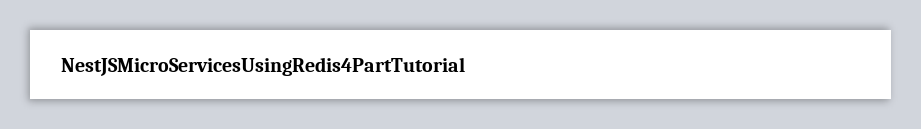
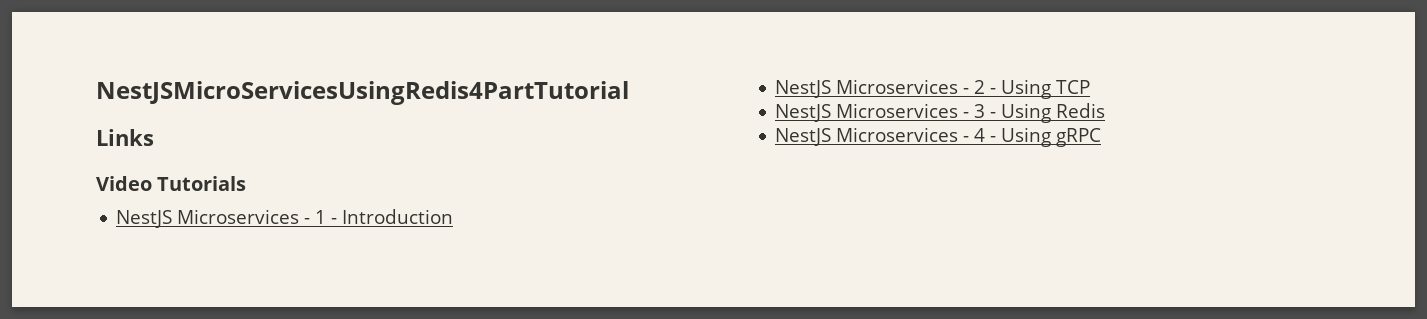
(465, 66) none -> [96,129,154,146] [96,176,247,191] [116,209,454,228] [775,79,1091,99] [775,103,1106,123] [775,127,1102,147] // Links // Video Tutorials // NestJS Microservices - 1 - Introduction // NestJS Microservices - 2 - Using TCP // NestJS Microservices - 3 - Using Redis // NestJS Microservices - 4 - Using gRPC

